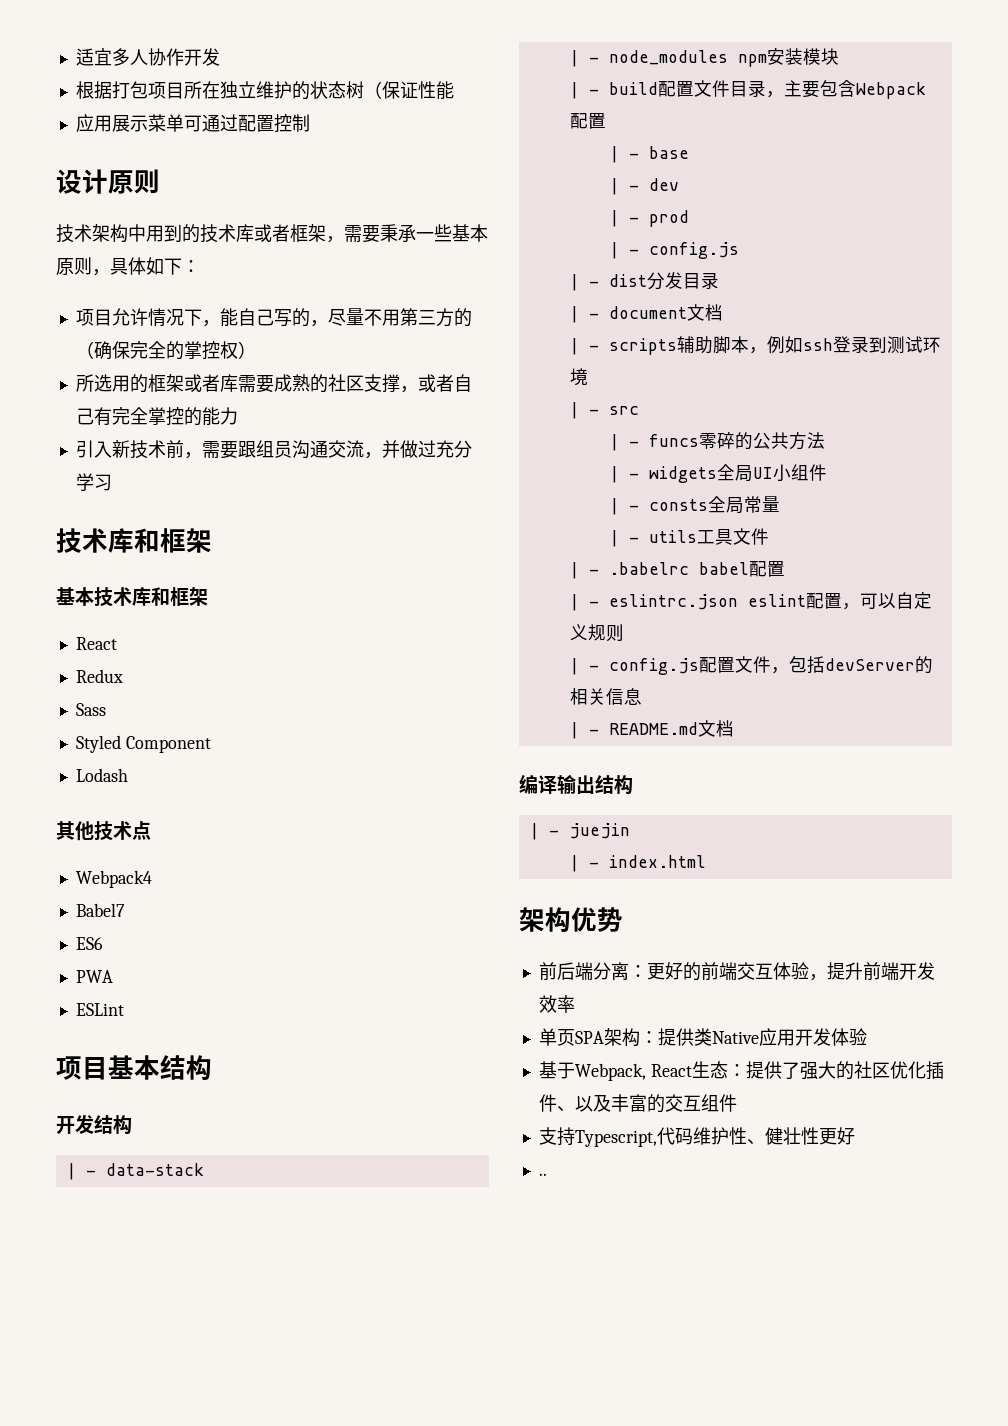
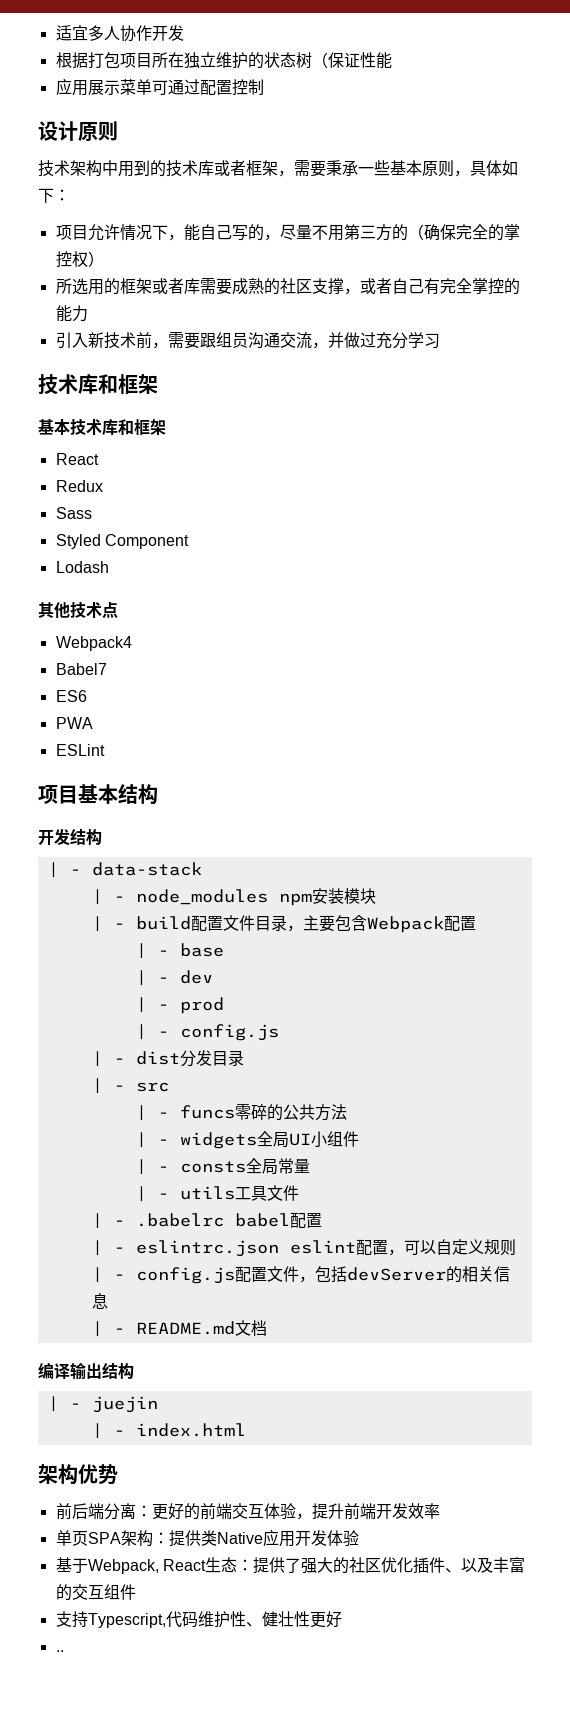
[569,304,723,323] [569,336,941,355] [569,368,588,386] // | - document文档 // | - scripts辅助脚本，例如ssh登录到测试环境 -> (244, 1058) none

